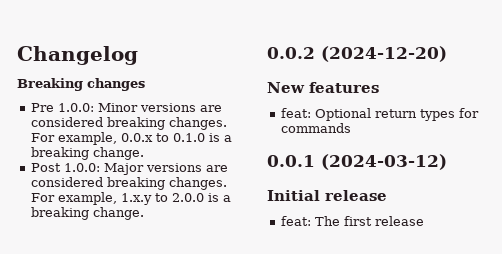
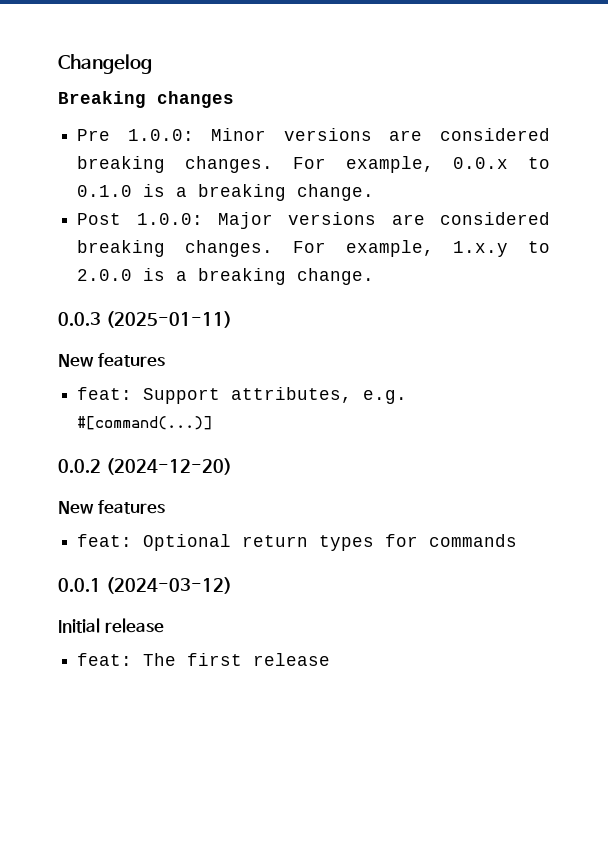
(144, 213) none -> [58,311,232,328] [58,353,165,367] [77,387,408,404] [77,416,213,430] // 0.0.3 (2025-01-11) // New features // feat: Support attributes, e.g. #[command(...)]

